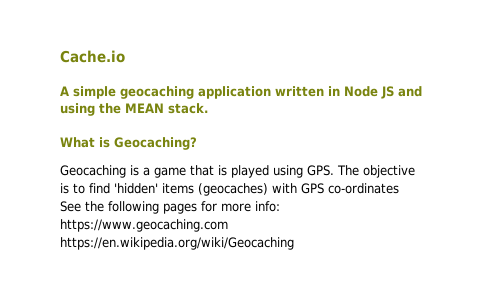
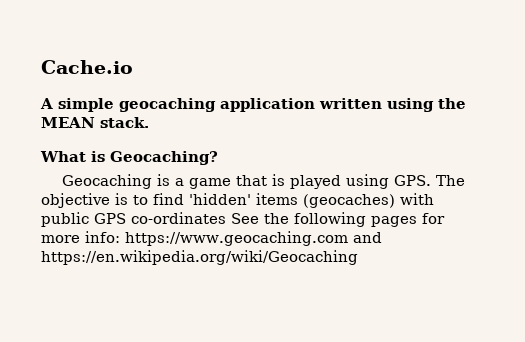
[328,86,422,99] in Node JS and -> (382, 103) none
(297, 188) none -> [41,212,89,227] public
(228, 225) none -> [352,232,382,243] and

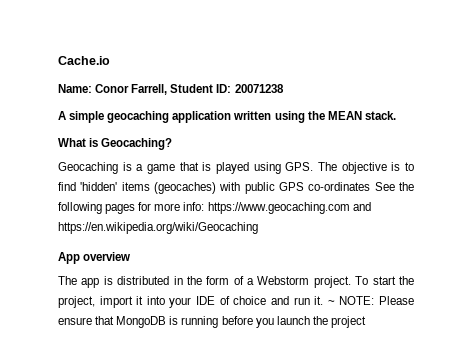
(133, 67) none -> [58,84,284,95] // Name: Conor Farrell, Student ID: 20071238
(358, 257) none -> [58,252,131,264] [58,276,414,288] [58,296,415,308] [58,316,366,328] // App overview // The app is distributed in the form of a Webstorm project. To start the project, import it into your IDE of choice and run it. ~ NOTE: Please ensure that MongoDB is running before you launch the project

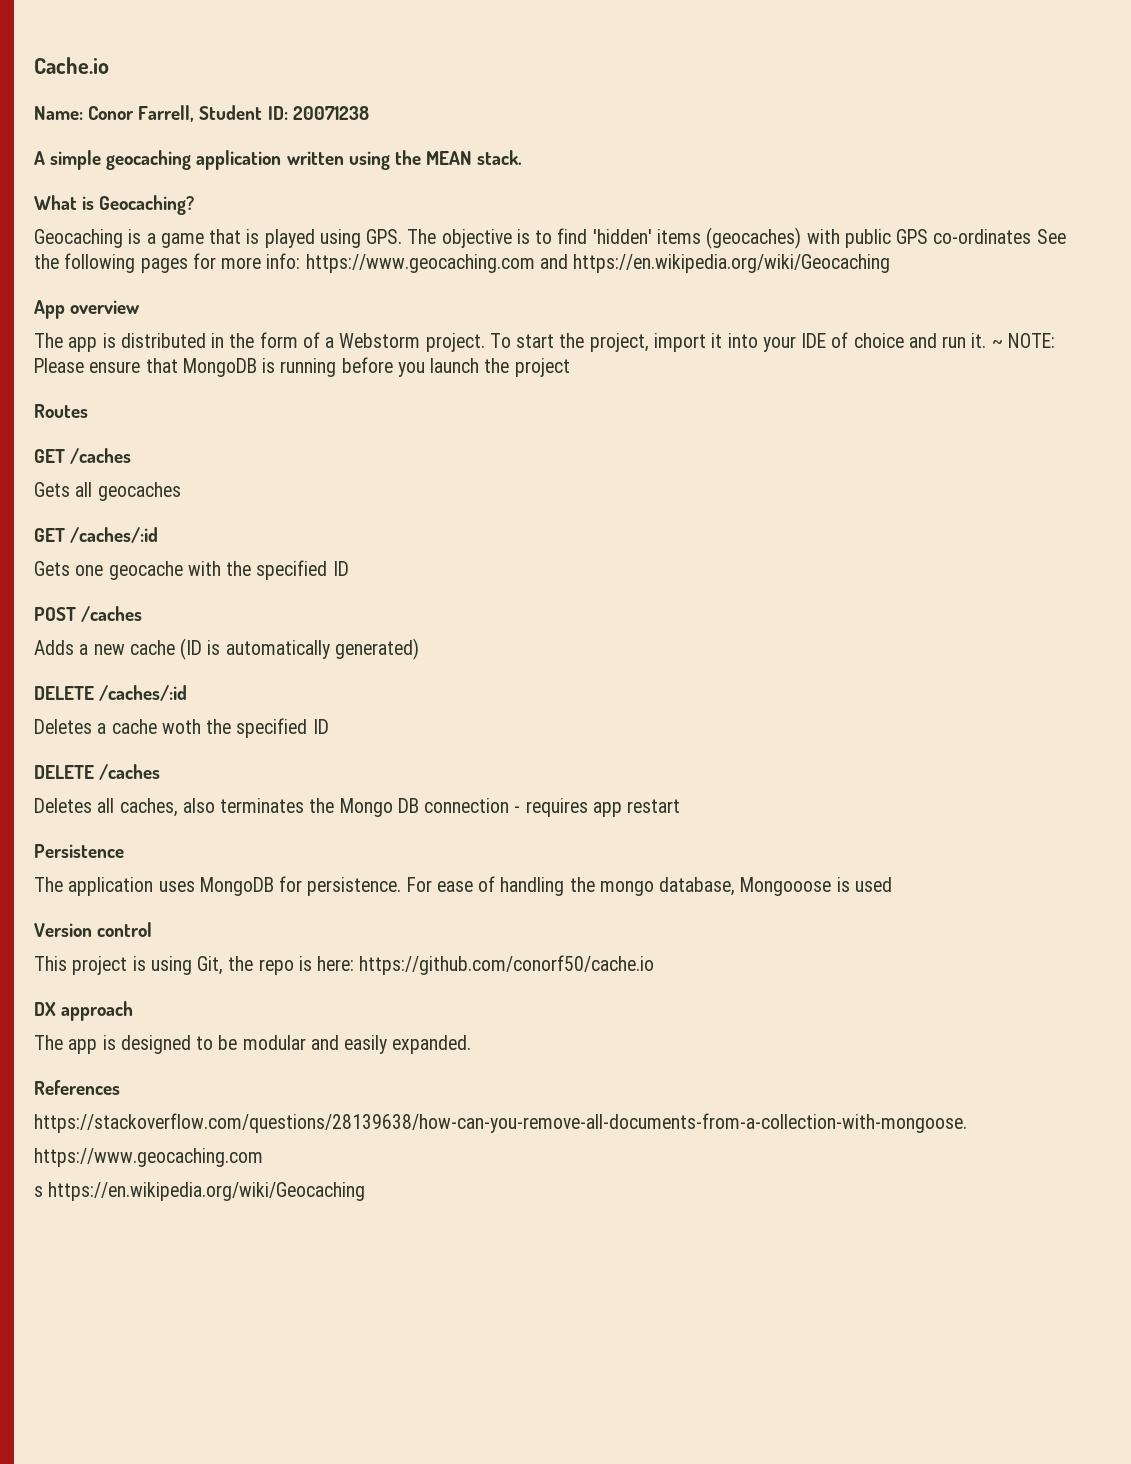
(366, 322) none -> [34,404,88,418] [34,448,132,464] [34,482,181,501] [34,527,159,543] [34,560,349,580] [34,606,143,622] [34,638,419,660] [34,685,188,701] [34,718,329,738] [34,764,161,780] [34,798,681,817] [34,844,124,858] [34,876,892,896] [34,922,153,937] [34,955,655,975] [34,1001,134,1021] [34,1035,472,1054] [34,1080,120,1095] [34,1113,967,1133] [34,1148,263,1167] [34,1182,366,1201] // Routes // GET /caches // Gets all geocaches // GET /caches/:id // Gets one geocache with the specified ID // POST /caches // Adds a new cache (ID is automatically generated) // DELETE /caches/:id // Deletes a cache woth the specified ID // DELETE /caches // Deletes all caches, also terminates the Mongo DB connection - requires app restart // Persistence // The application uses MongoDB for persistence. For ease of handling the mongo database, Mongooose is used // Version control // This project is using Git, the repo is here: https://github.com/conorf50/cache.io // DX approach // The app is designed to be modular and easily expanded. // References // https://stackoverflow.com/questions/28139638/how-can-you-remove-all-documents-from-a-collection-with-mongoose. // https://www.geocaching.com // s https://en.wikipedia.org/wiki/Geocaching

